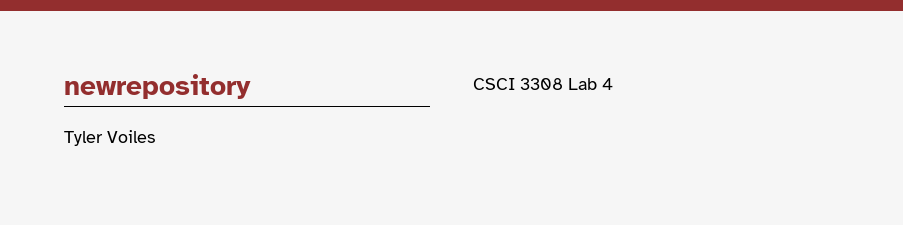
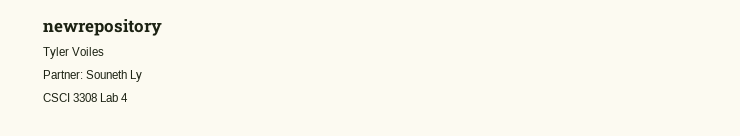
(155, 136) none -> [43,70,143,82] // Partner: Souneth Ly

